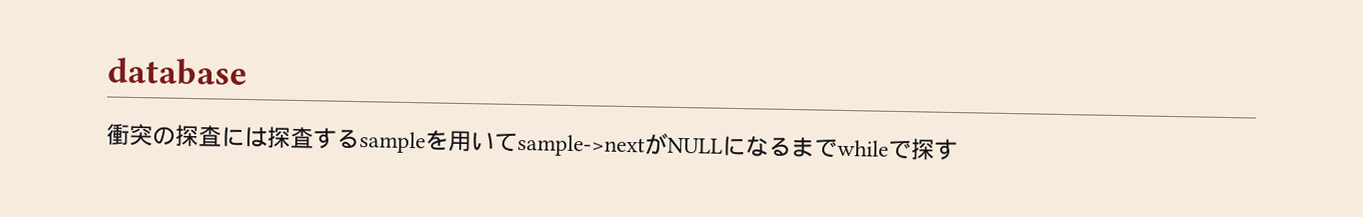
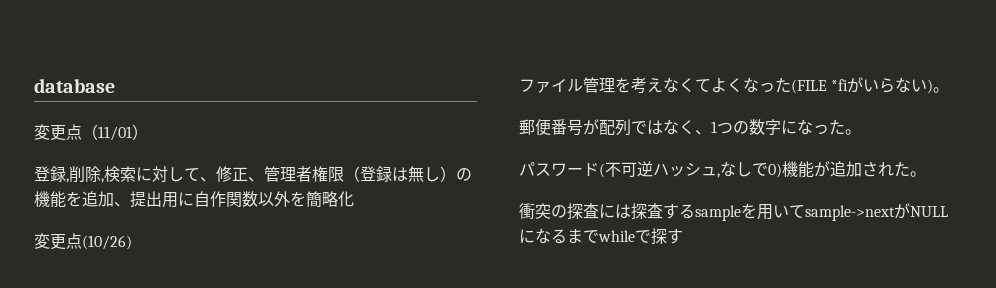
(248, 72) none -> [34,124,148,141] [34,166,472,183] [34,191,354,208] [34,233,132,250] [519,77,950,94] [519,119,861,136] [519,161,926,178] // 変更点（11/01） // 登録,削除,検索に対して、修正、管理者権限（登録は無し）の機能を追加、提出用に自作関数以外を簡略化 // 変更点(10/26) // ファイル管理を考えなくてよくなった(FILE *fiがいらない)。 // 郵便番号が配列ではなく、1つの数字になった。 // パスワード(不可逆ハッシュ,なしで0)機能が追加された。

